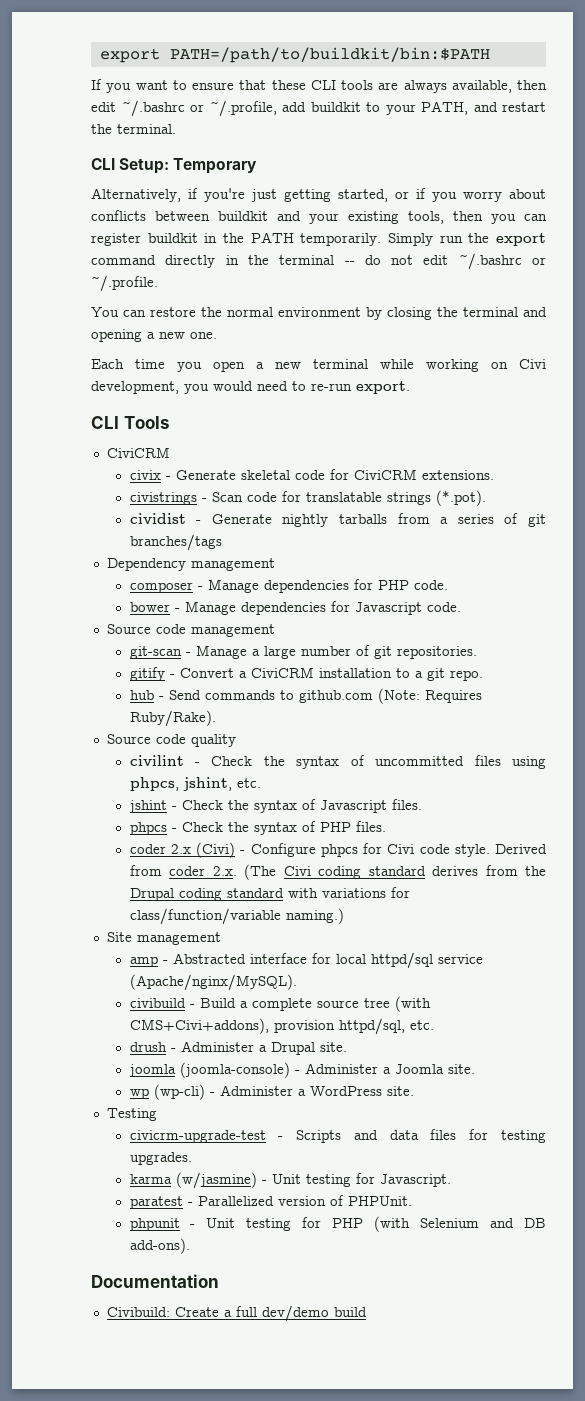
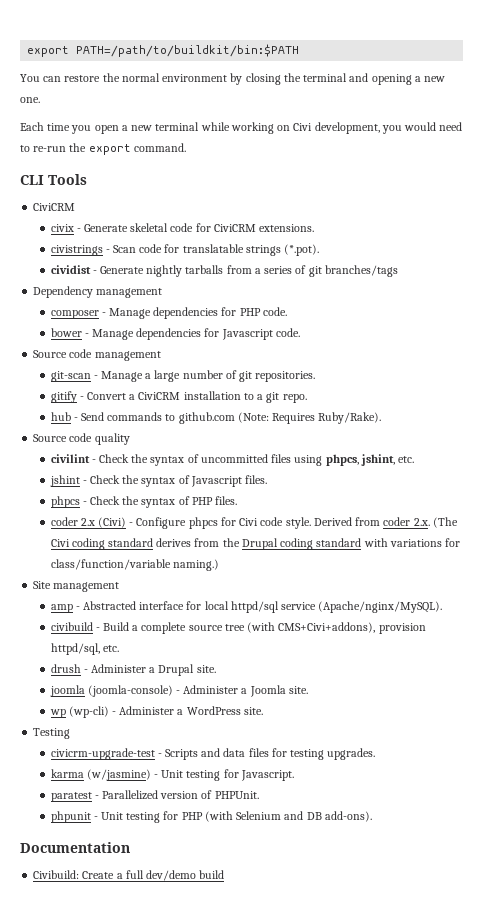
[91,79,547,93] [91,100,546,117] [91,124,176,134] [91,158,258,174] [91,188,546,202] [91,210,547,224] [91,232,546,246] [91,253,546,270] [91,275,158,292] // If you want to ensure that these CLI tools are always available, then edit ~/.bashrc or ~/.profile, add buildkit to your PATH, and restart the terminal. // CLI Setup: Temporary // Alternatively, if you're just getting started, or if you worry about conflicts between buildkit and your existing tools, then you can register buildkit in the PATH temporarily. Simply run the export command directly in the terminal -- do not edit ~/.bashrc or ~/.profile. -> (300, 50) none
[356,381,410,394] export. -> [69,143,186,155] the export command.

